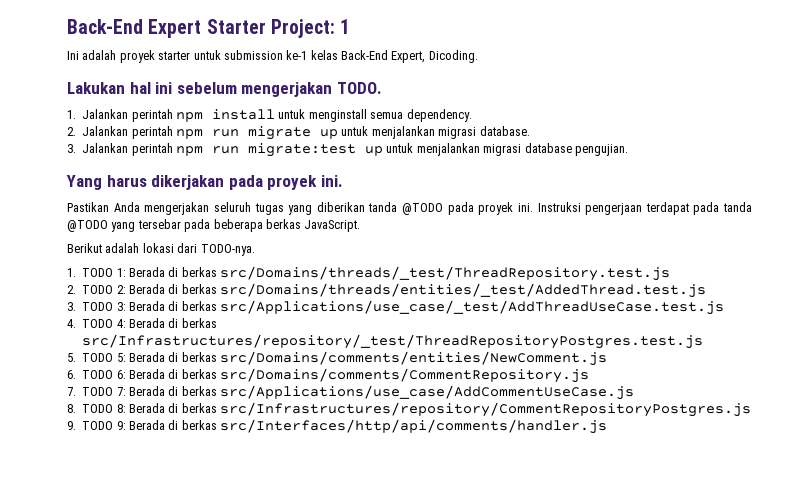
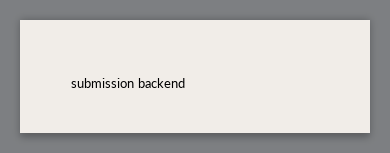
[67,19,351,38] [67,50,478,63] [67,82,382,97] [67,109,472,122] [67,126,530,140] [67,143,628,157] [66,175,343,190] [67,202,752,215] [67,219,361,232] [67,243,255,256] [67,266,671,281] [67,283,707,298] [67,300,725,315] [67,318,217,328] [82,334,704,349] [67,351,608,366] [67,368,590,383] [67,385,635,400] [67,402,752,417] [67,419,608,434] Back-End Expert Starter Project: 1 // Ini adalah proyek starter untuk submission ke-1 kelas Back-End Expert, Dicoding. // Lakukan hal ini sebelum mengerjakan TODO. // 1. Jalankan perintah npm install untuk menginstall semua dependency. // 2. Jalankan perintah npm run migrate up untuk menjalankan migrasi database. // 3. Jalankan perintah npm run migrate:test up untuk menjalankan migrasi database pengujian. // Yang harus dikerjakan pada proyek ini. // Pastikan Anda mengerjakan seluruh tugas yang diberikan tanda @TODO pada proyek ini. Instruksi pengerjaan terdapat pada tanda @TODO yang tersebar pada beberapa berkas JavaScript. // Berikut adalah lokasi dari TODO-nya. // 1. TODO 1: Berada di berkas src/Domains/threads/_test/ThreadRepository.test.js // 2. TODO 2: Berada di berkas src/Domains/threads/entities/_test/AddedThread.test.js // 3. TODO 3: Berada di berkas src/Applications/use_case/_test/AddThreadUseCase.test.js // 4. TODO 4: Berada di berkas src/Infrastructures/repository/_test/ThreadRepositoryPostgres.test.js // 5. TODO 5: Berada di berkas src/Domains/comments/entities/NewComment.js // 6. TODO 6: Berada di berkas src/Domains/comments/CommentRepository.js // 7. TODO 7: Berada di berkas src/Applications/use_case/AddCommentUseCase.js // 8. TODO 8: Berada di berkas src/Infrastructures/repository/CommentRepositoryPostgres.js // 9. TODO 9: Berada di berkas src/Interfaces/http/api/comments/handler.js -> [71,78,185,88] submission backend

